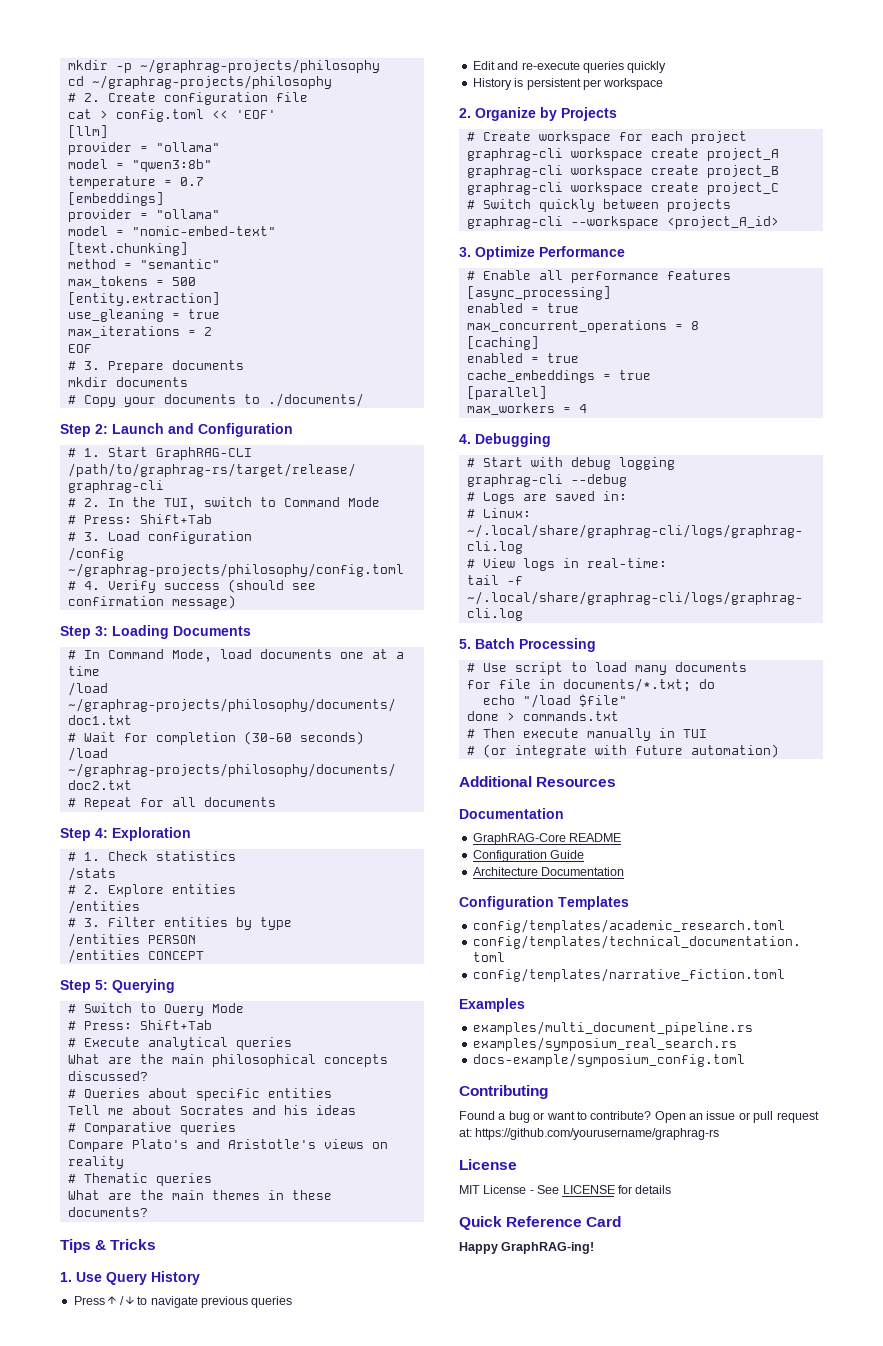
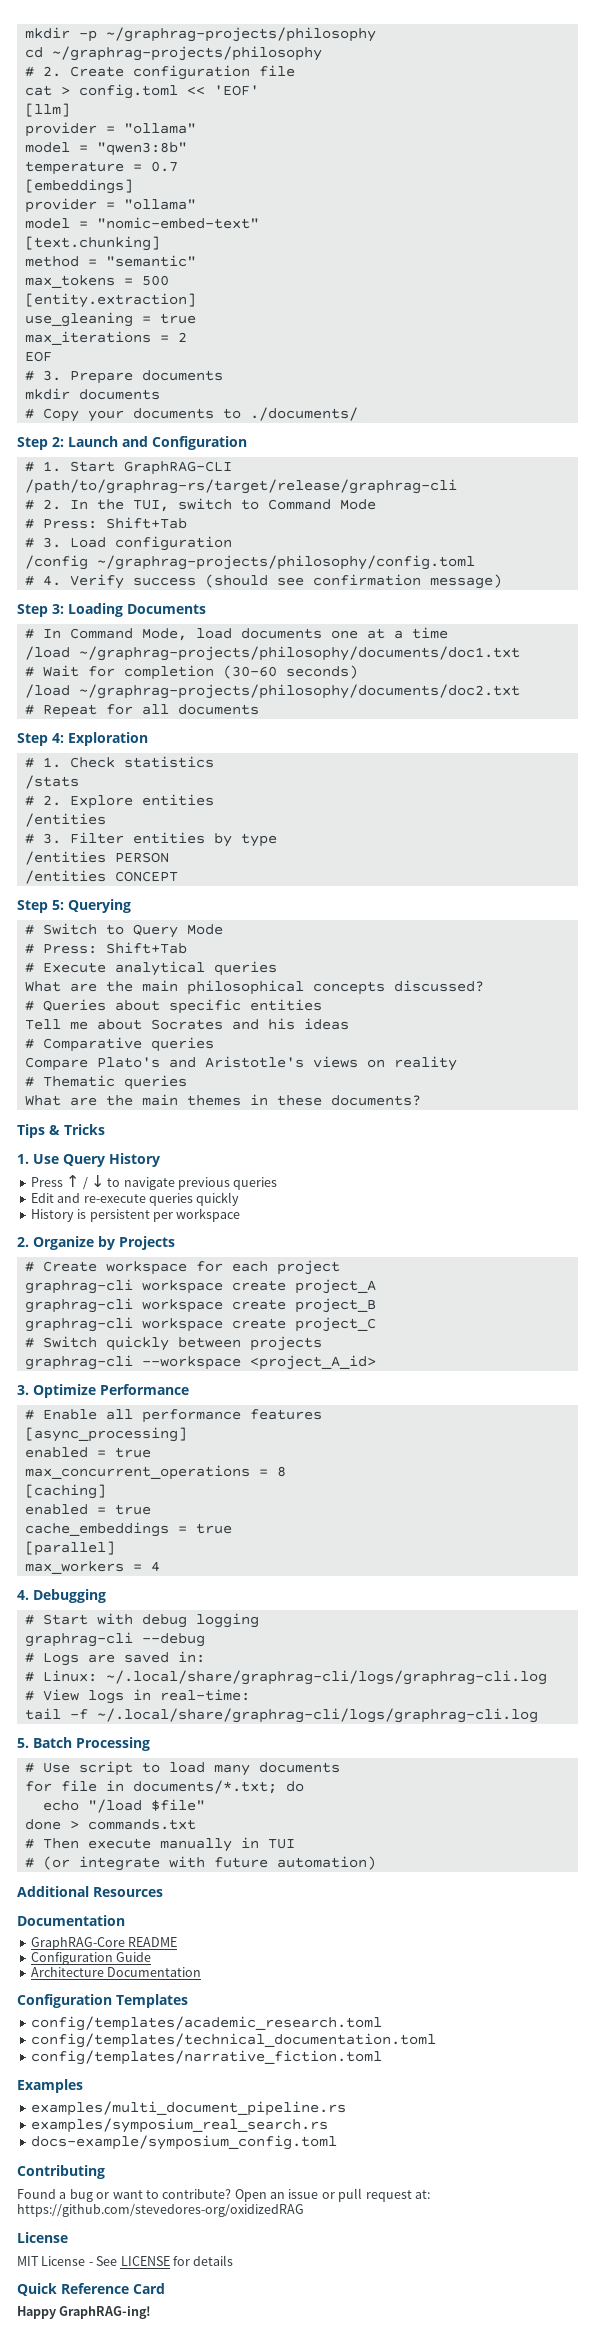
[475,1128,720,1140] https://github.com/yourusername/graphrag-rs -> [17,2204,304,2217] https://github.com/stevedores-org/oxidizedRAG

